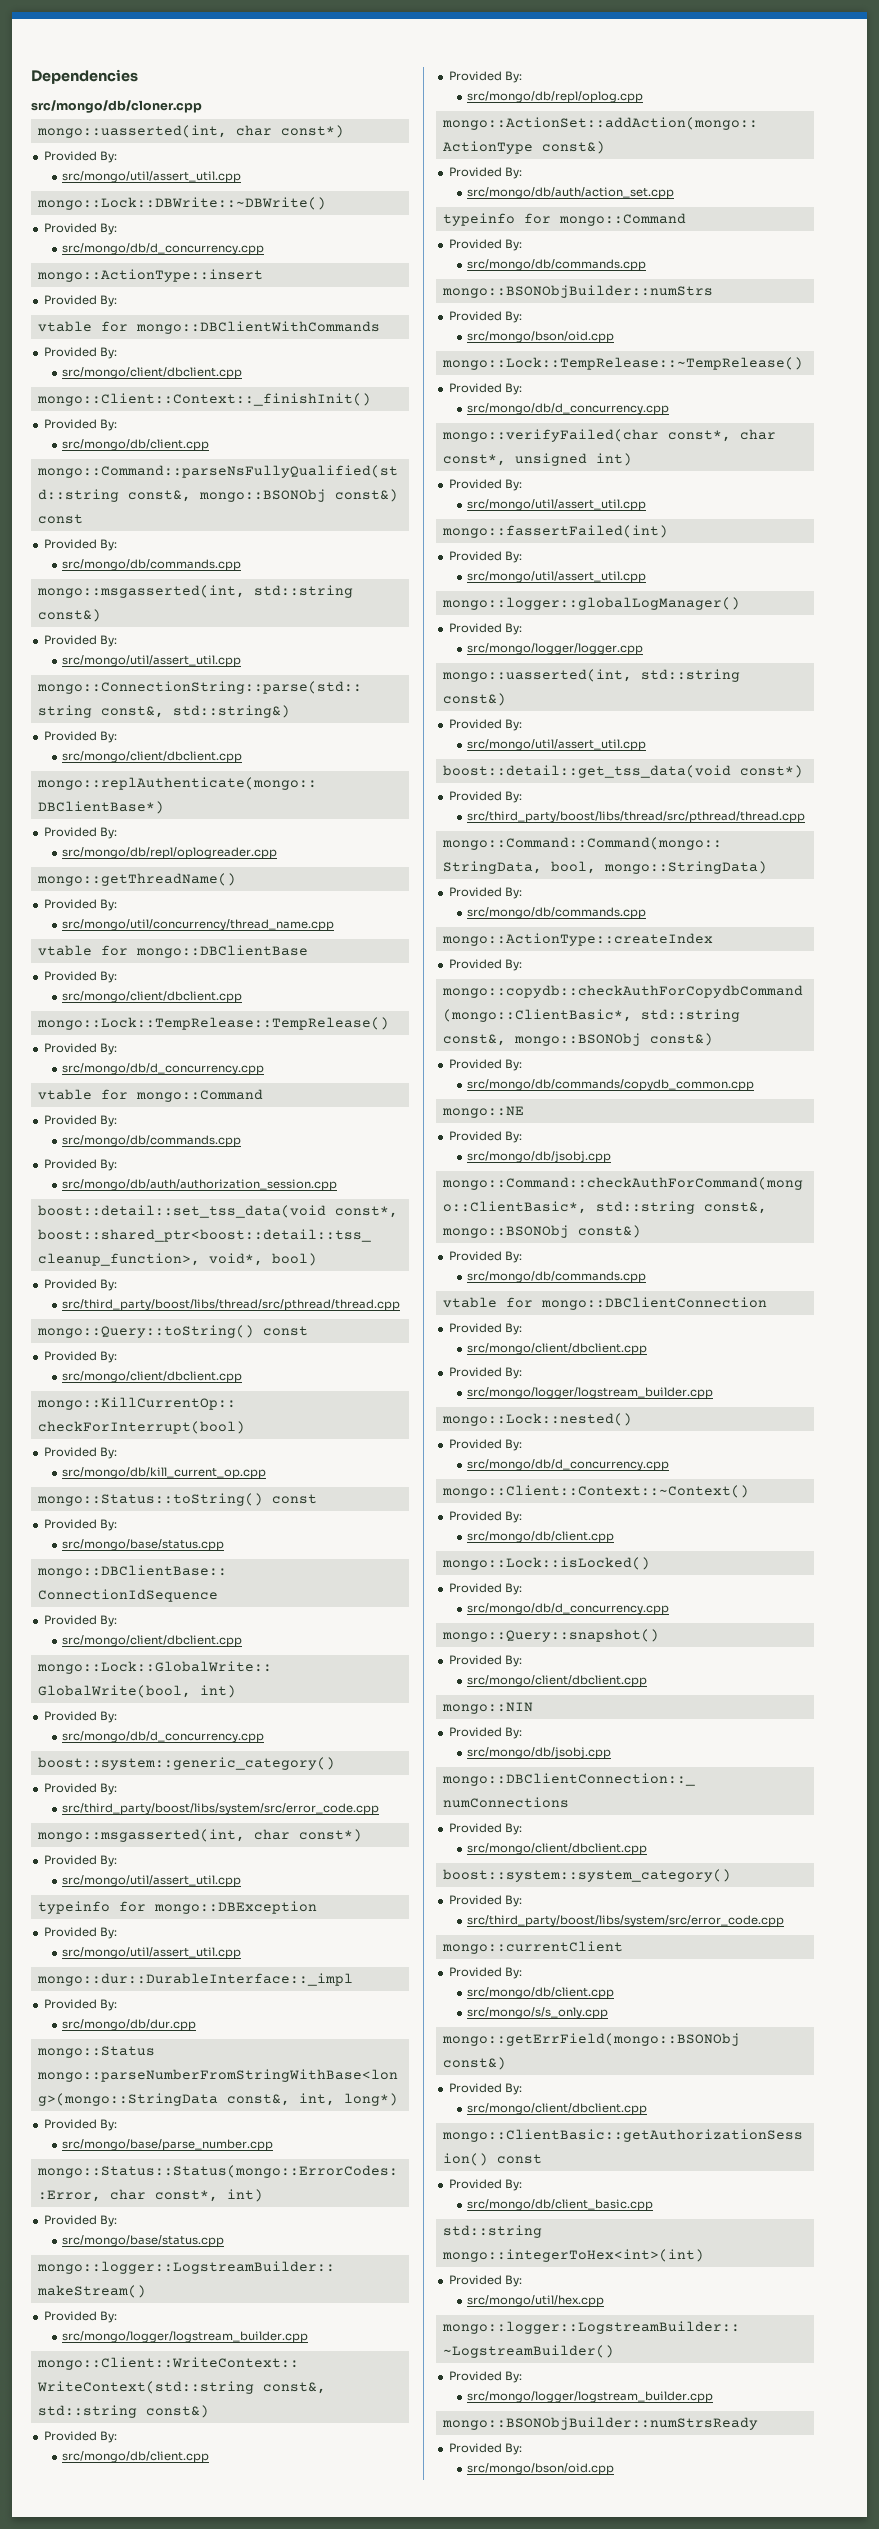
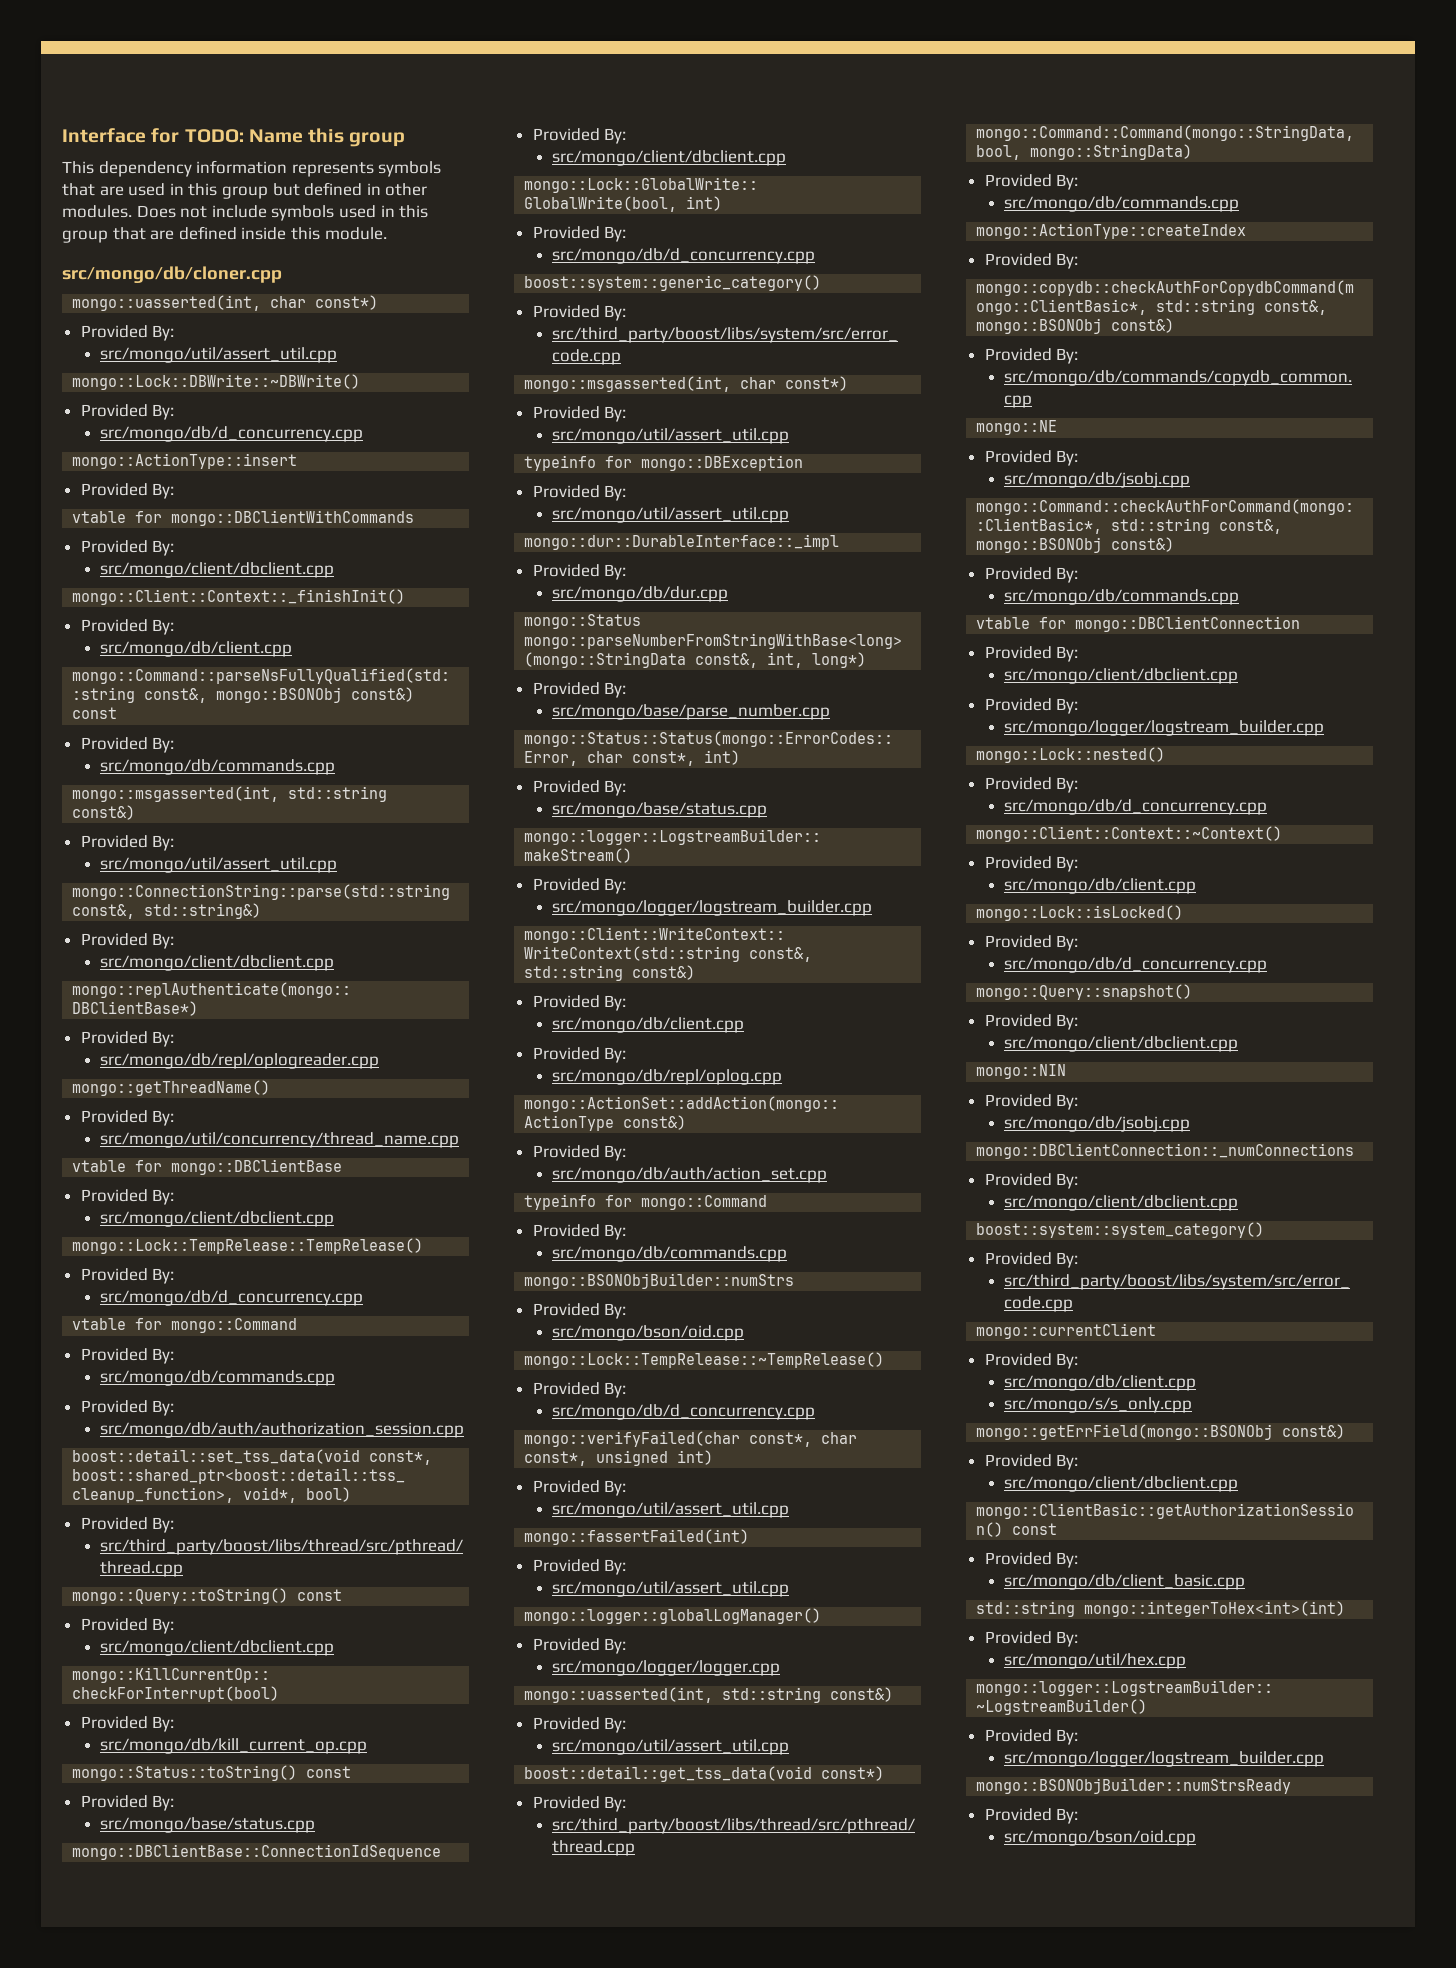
[31,69,138,84] Dependencies -> [62,128,406,147] [62,160,442,177] [62,182,428,199] [62,205,429,221] [62,226,387,243] Interface for TODO: Name this group // This dependency information represents symbols that are used in this group but defined in other modules. Does not include symbols used in this group that are defined inside this module.

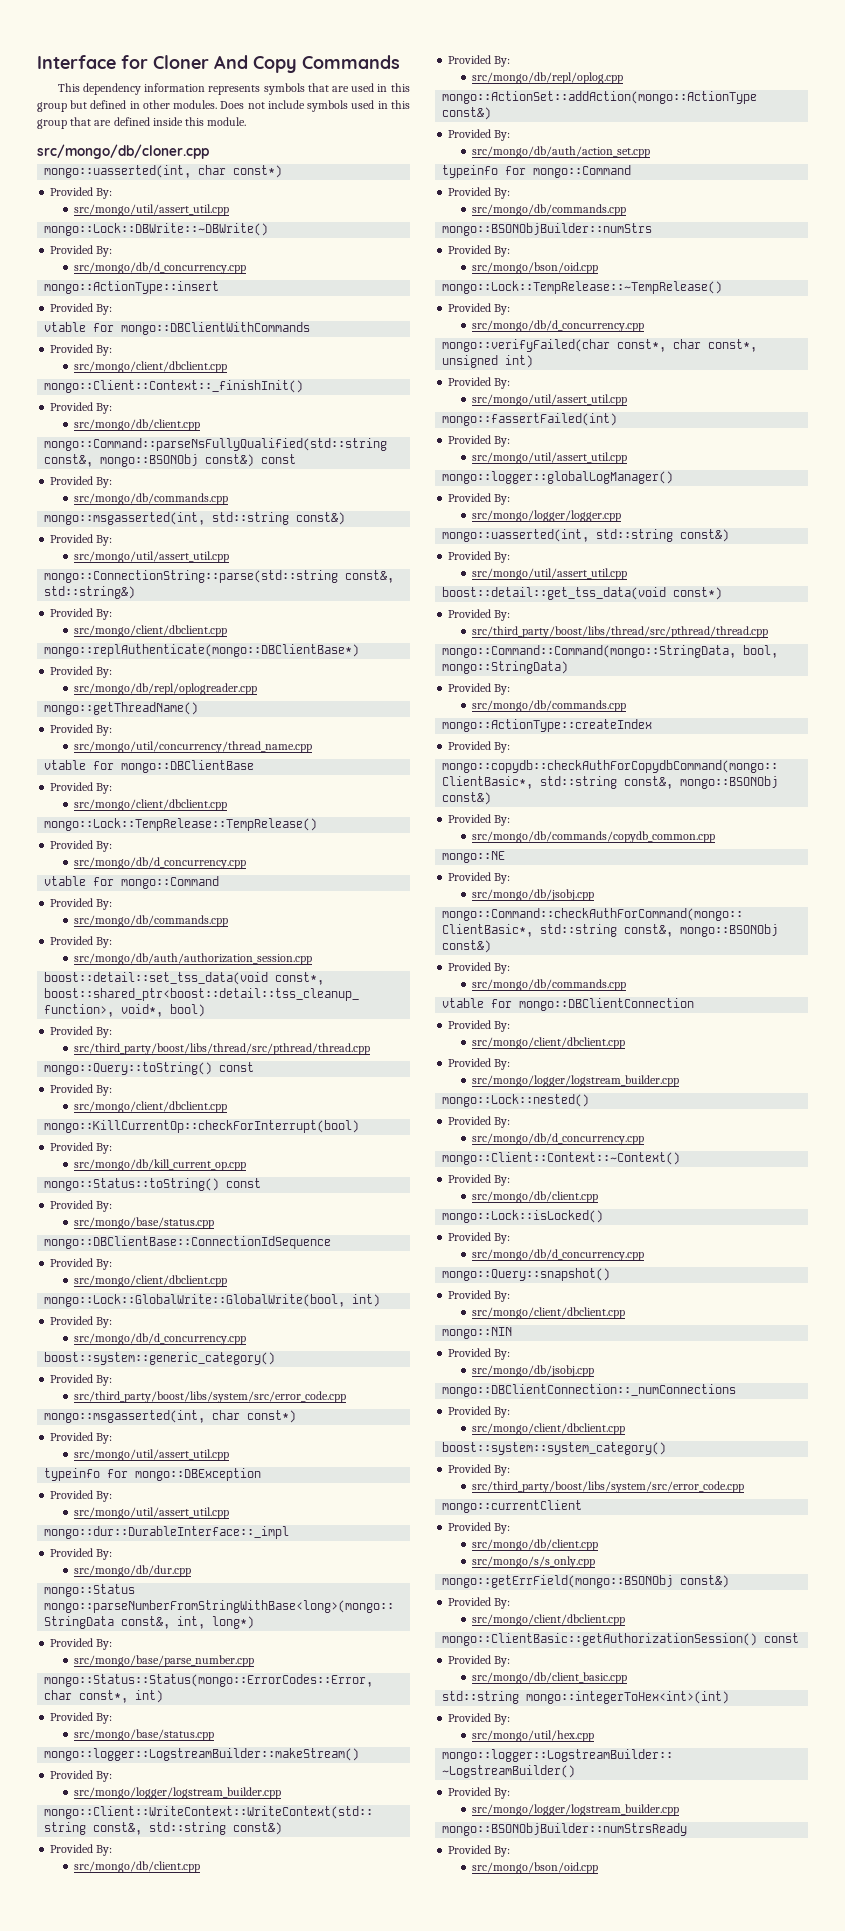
[184,128,406,147] TODO: Name this group -> [153,55,400,73] Cloner And Copy Commands

